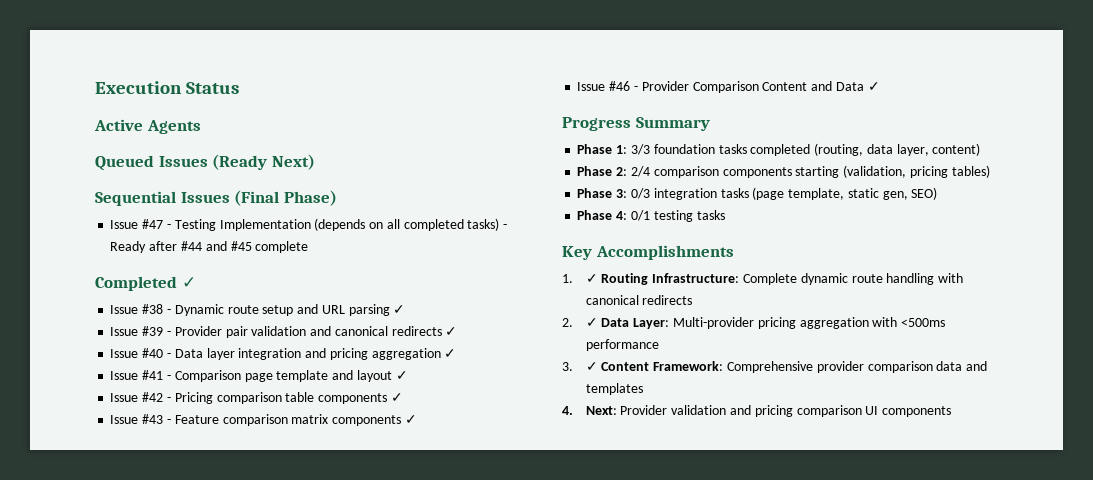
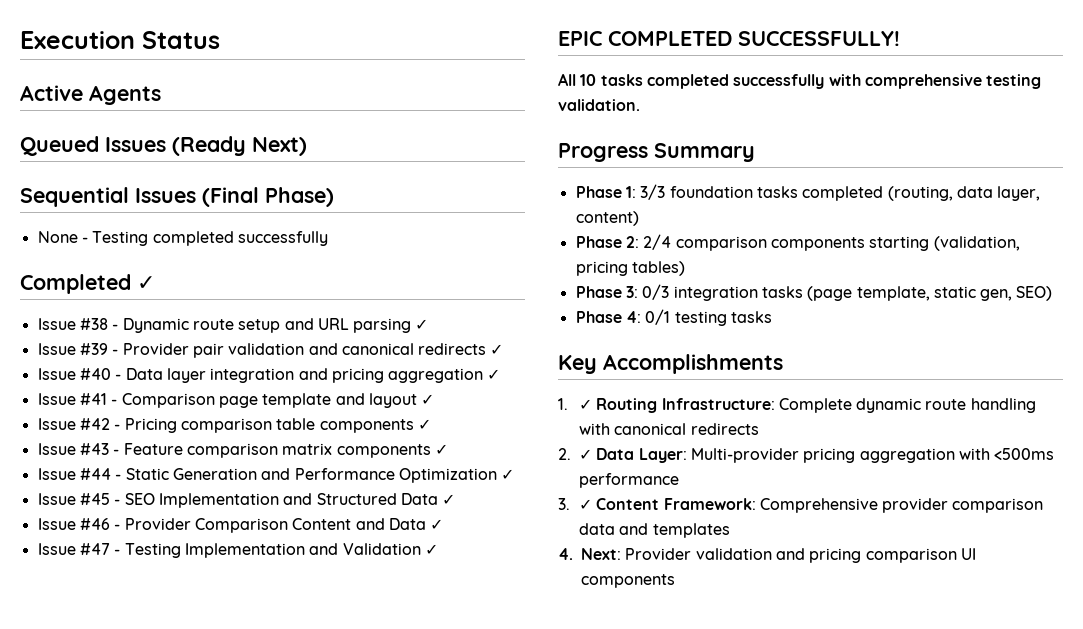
[110,218,508,231] [110,241,309,253] Issue #47 - Testing Implementation (depends on all completed tasks) - Ready after #44 and #45 complete -> [37,231,328,246] None - Testing completed successfully
(417, 419) none -> [37,468,515,483] [37,493,456,508] // Issue #44 - Static Generation and Performance Optimization ✓ // Issue #45 - SEO Implementation and Structured Data ✓
(880, 86) none -> [37,543,438,558] [558,31,900,46] [558,73,1042,89] [558,99,640,111] // Issue #47 - Testing Implementation and Validation ✓ // EPIC COMPLETED SUCCESSFULLY! // All 10 tasks completed successfully with comprehensive testing validation.

